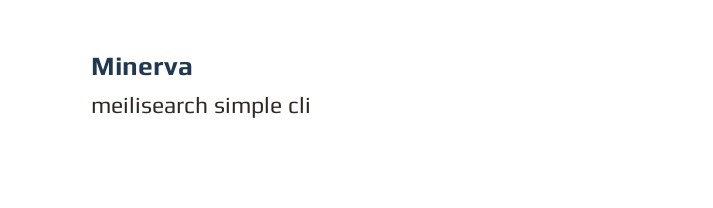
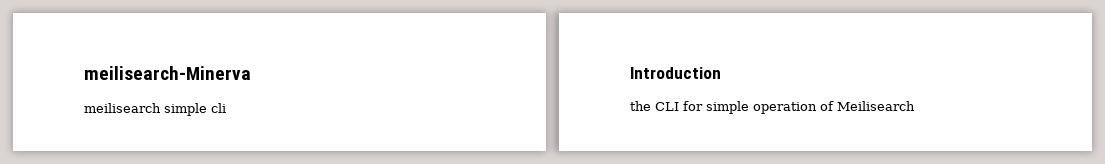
[91,57,193,76] Minerva -> [84,66,251,80] meilisearch-Minerva
(312, 105) none -> [630,67,721,79] [630,101,915,114] // Introduction // the CLI for simple operation of Meilisearch

